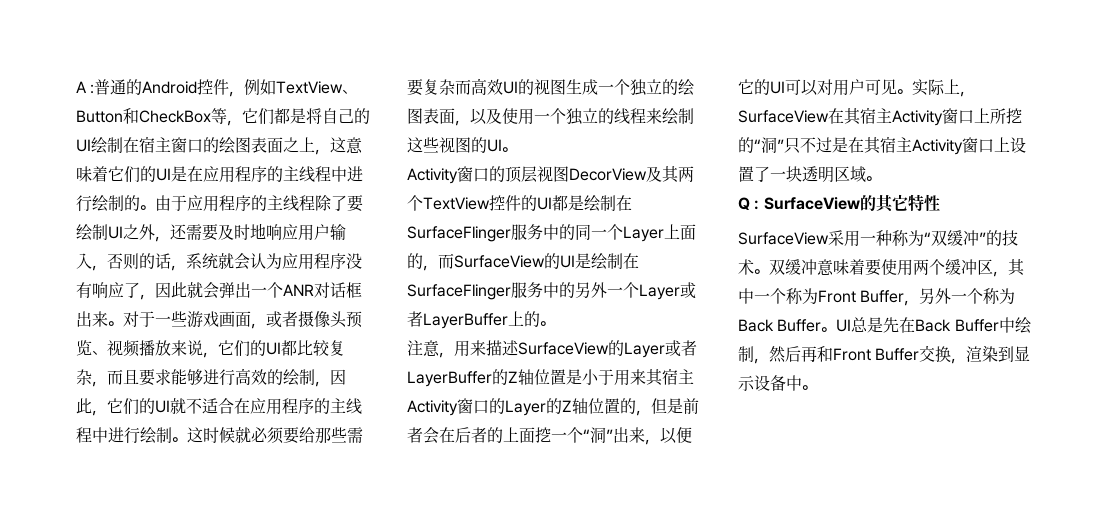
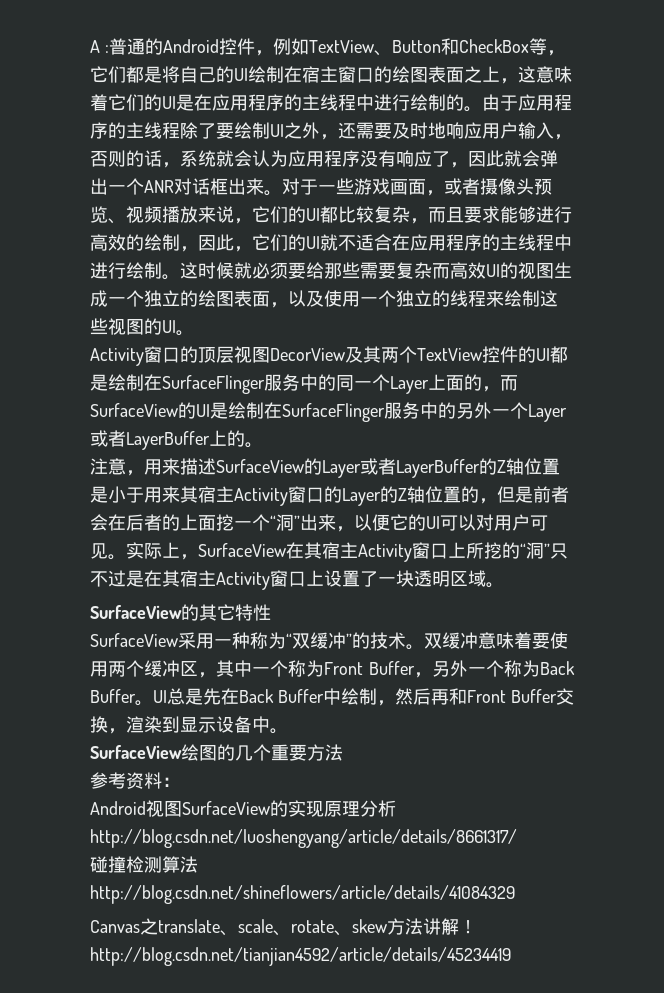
[738,197,760,210] Q : -> (504, 585) none
(817, 387) none -> [90,744,343,761] [90,772,180,789] [90,800,396,817] [90,829,517,848] [90,856,198,873] [90,885,515,904] [90,918,477,936] [90,947,511,966] // SurfaceView绘图的几个重要方法 // 参考资料： // Android视图SurfaceView的实现原理分析http://blog.csdn.net/luoshengyang/article/details/8661317/ // 碰撞检测算法http://blog.csdn.net/shineflowers/article/details/41084329 // Canvas之translate、scale、rotate、skew方法讲解！http://blog.csdn.net/tianjian4592/article/details/45234419

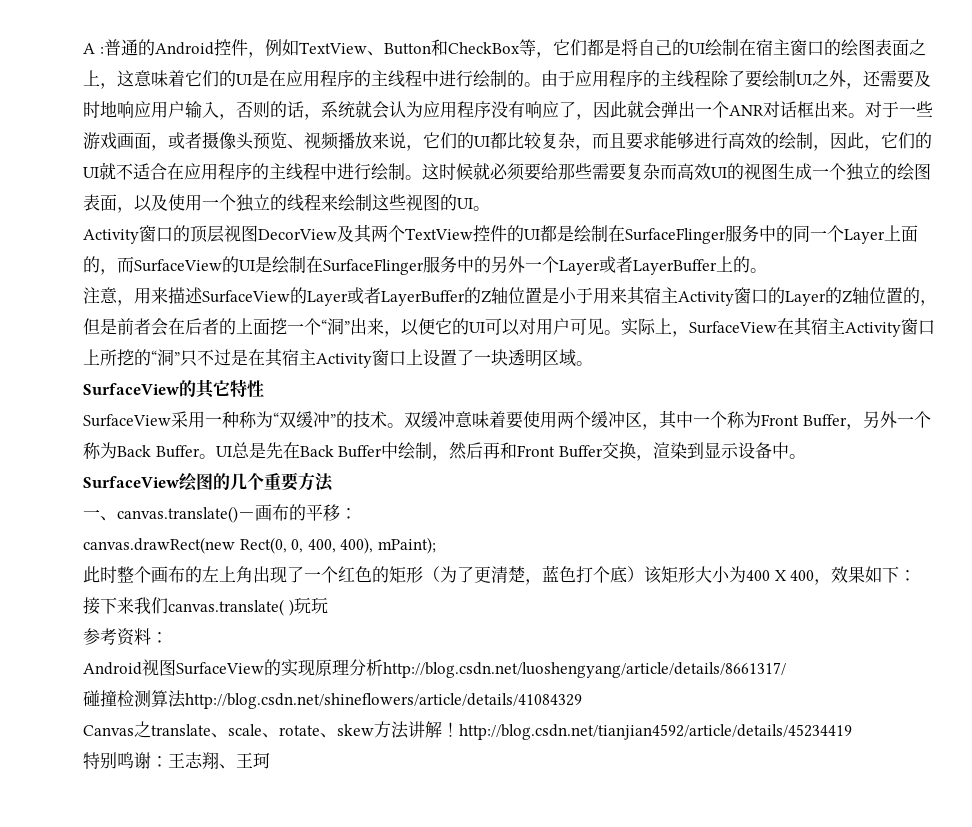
(343, 752) none -> [83,504,357,523] [83,537,436,554] [83,565,917,585] [83,597,328,616] // 一、canvas.translate()－画布的平移： // canvas.drawRect(new Rect(0, 0, 400, 400), mPaint); // 此时整个画布的左上角出现了一个红色的矩形（为了更清楚，蓝色打个底）该矩形大小为400 X 400，效果如下： // 接下来我们canvas.translate( )玩玩
(511, 956) none -> [83,752,270,770] // 特别鸣谢：王志翔、王珂

